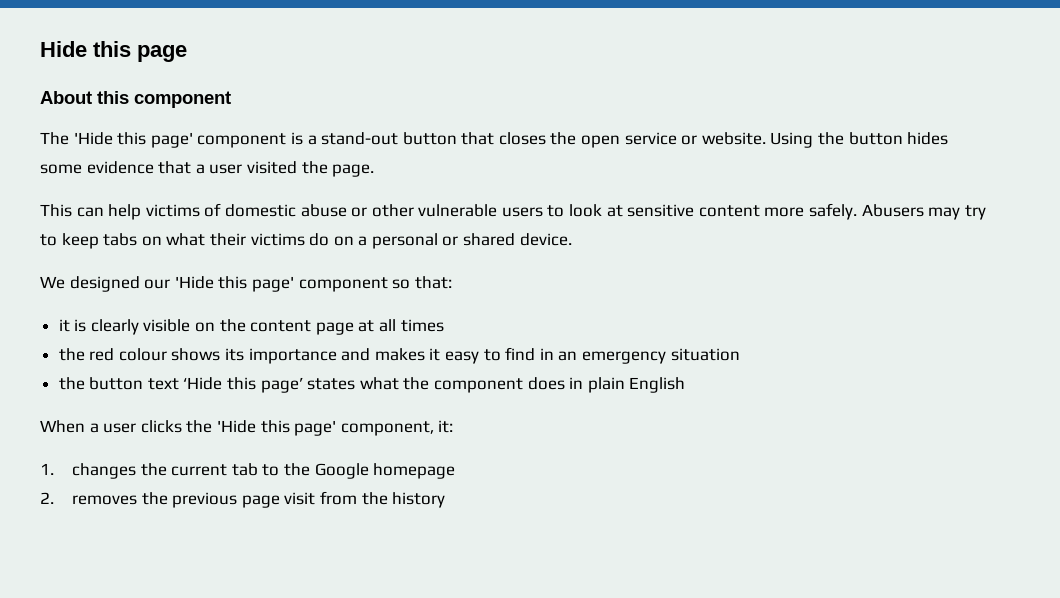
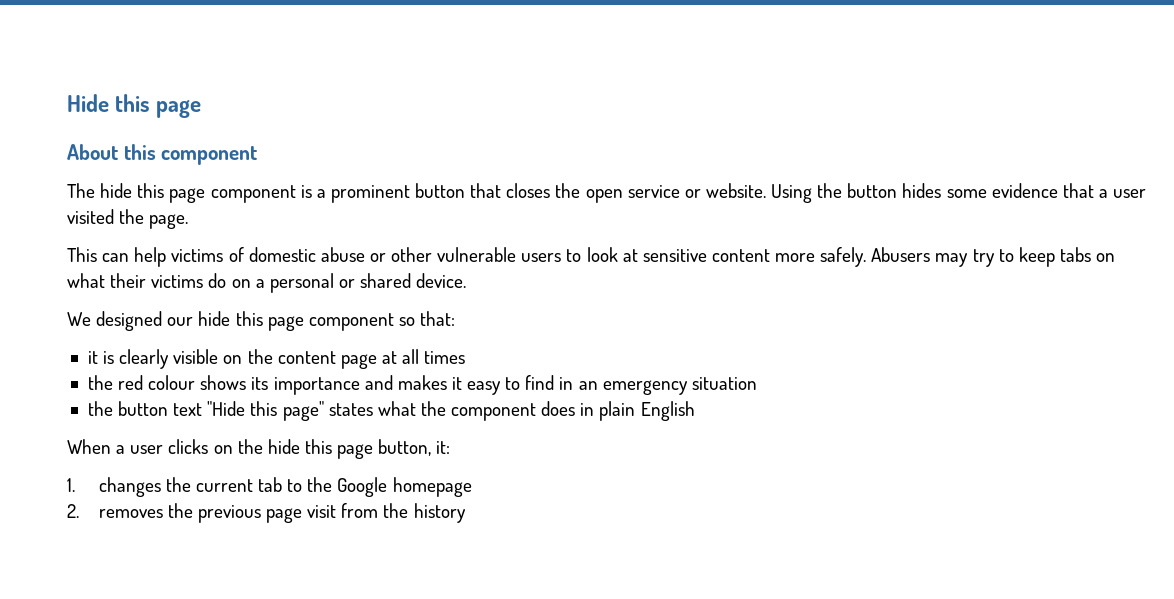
[73,132,193,148] 'Hide this page' -> [100,183,206,203] hide this page
[321,132,399,145] stand-out -> [330,185,410,203] prominent
[174,276,294,292] 'Hide this page' -> [198,311,304,331] hide this page
[183,377,303,393] ‘Hide this page’ -> [207,401,324,421] "Hide this page"
[186,420,434,436] the 'Hide this page' component, -> [213,439,432,459] on the hide this page button,

